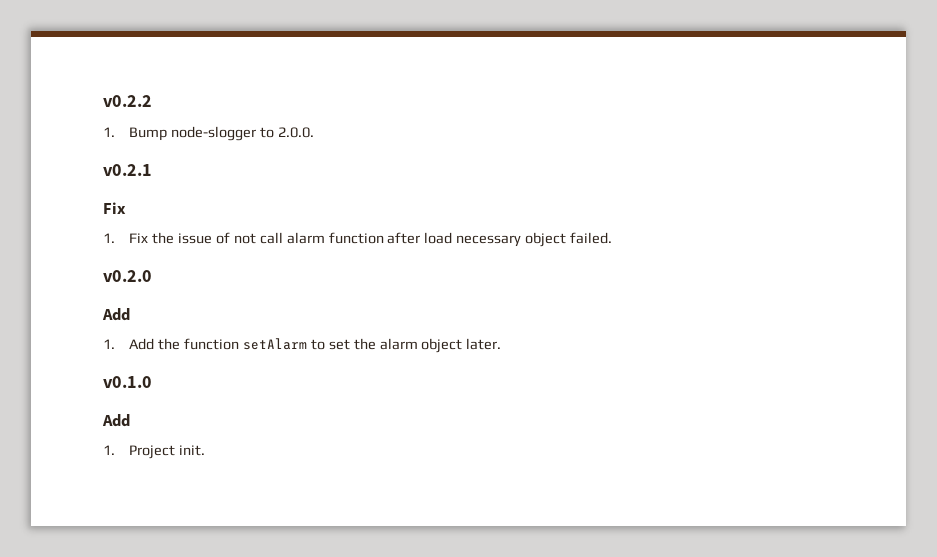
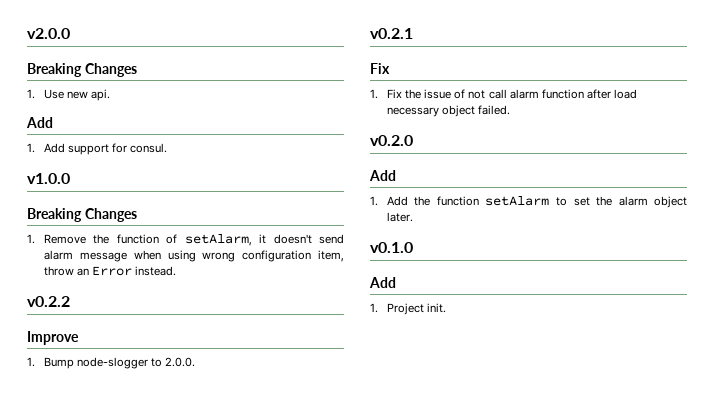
(103, 101) none -> [27,28,70,39] [27,63,137,77] [27,89,111,101] [26,117,53,128] [27,143,168,155] [27,173,70,184] [27,208,137,222] [27,234,344,246] [43,250,344,262] [43,266,177,276] v2.0.0 // Breaking Changes // 1. Use new api. // Add // 1. Add support for consul. // v1.0.0 // Breaking Changes // 1. Remove the function of setAlarm, it doesn't send alarm message when using wrong configuration item, throw an Error instead. //
(152, 101) none -> [27,331,79,345] // Improve

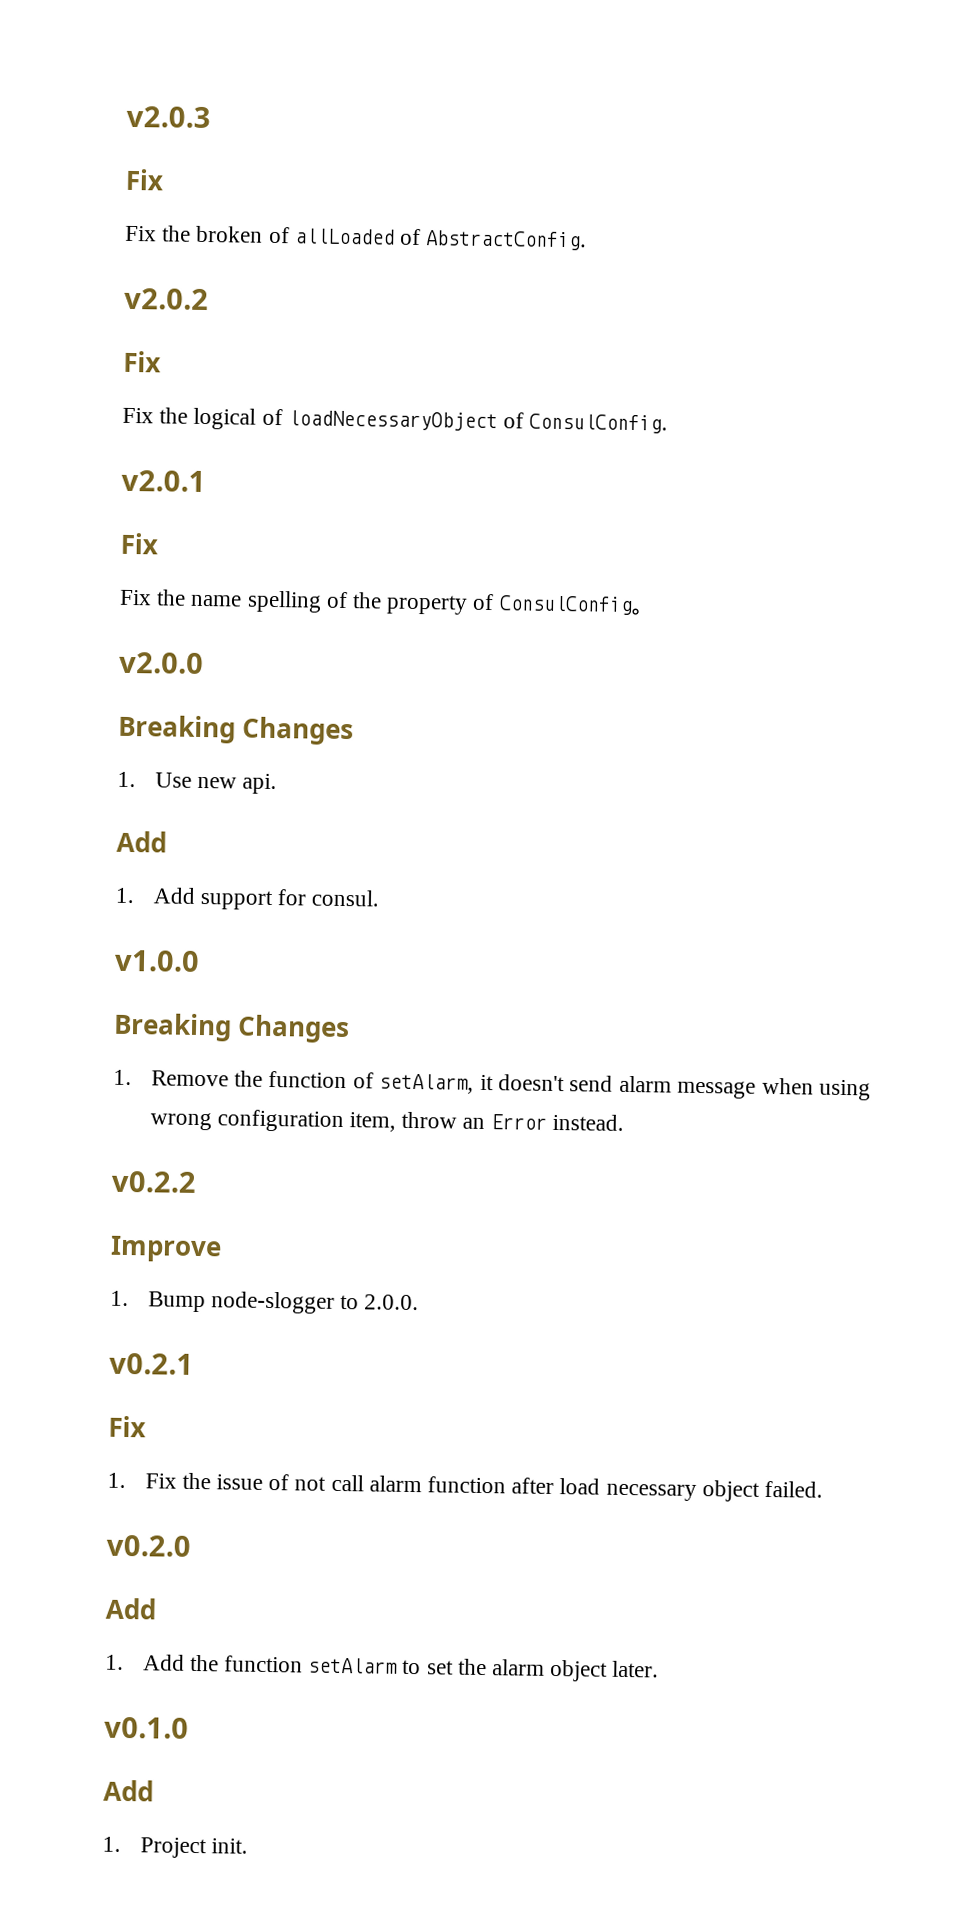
(27, 33) none -> [126,105,211,129] [125,168,164,191] [125,225,588,251] [124,287,209,311] [123,350,161,373] [122,407,669,434] [121,469,206,493] [120,532,158,555] [119,589,655,616] v2.0.3 // Fix // Fix the broken of allLoaded of AbstractConfig. // v2.0.2 // Fix // Fix the logical of loadNecessaryObject of ConsulConfig. // v2.0.1 // Fix // Fix the name spelling of the property of ConsulConfig。 //

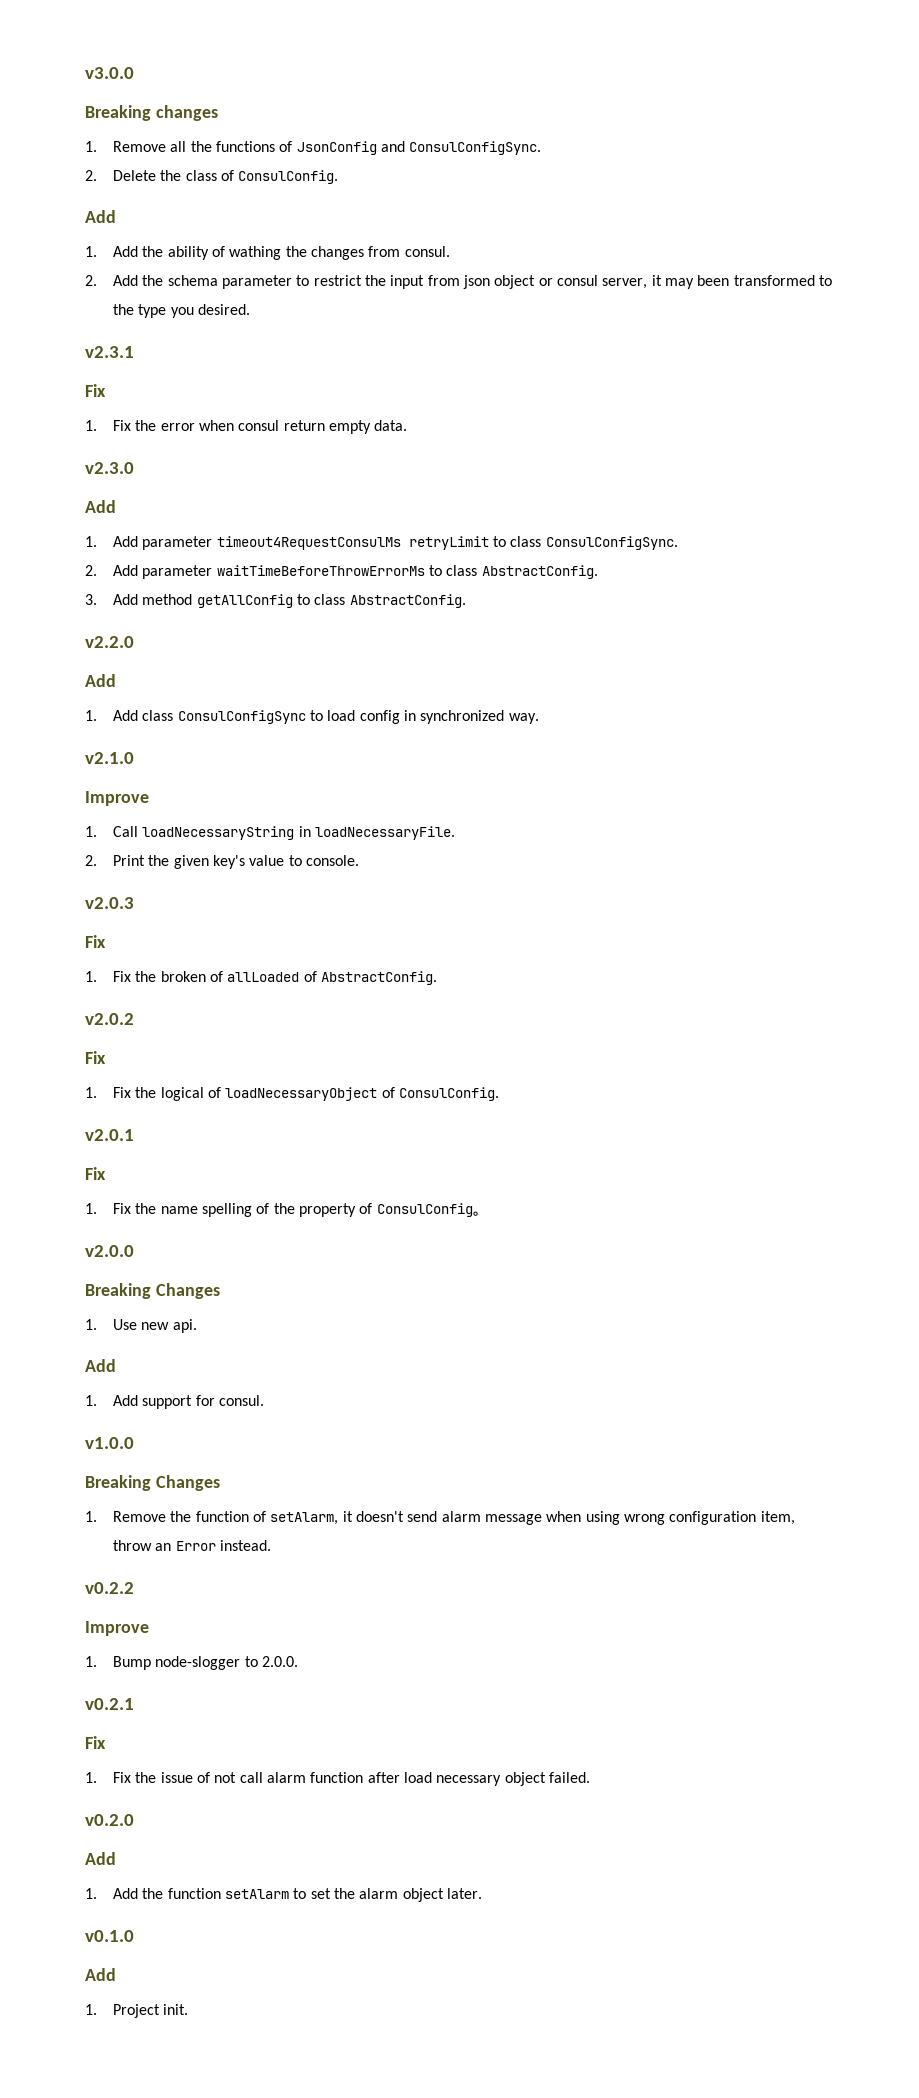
(126, 117) none -> [85,67,134,79] [85,105,218,121] [85,141,542,155] [85,170,339,184] [85,210,116,223] [85,246,450,260] [85,275,832,289] [113,304,251,318] [85,346,134,358] [85,384,106,397] [85,420,408,434] [85,462,134,474] [85,500,116,513] [85,536,678,550] [85,565,598,579] [85,594,466,608] [85,636,134,648] [85,674,116,687] [85,710,539,724] [85,752,134,764] [85,791,149,806] [85,826,456,840] [85,855,360,869] v3.0.0 // Breaking changes // 1. Remove all the functions of JsonConfig and ConsulConfigSync. // 2. Delete the class of ConsulConfig. // Add // 1. Add the ability of wathing the changes from consul. // 2. Add the schema parameter to restrict the input from json object or consul server, it may been transformed to the type you desired. // v2.3.1 // Fix // 1. Fix the error when consul return empty data. // v2.3.0 // Add // 1. Add parameter timeout4RequestConsulMs retryLimit to class ConsulConfigSync. // 2. Add parameter waitTimeBeforeThrowErrorMs to class AbstractConfig. // 3. Add method getAllConfig to class AbstractConfig. // v2.2.0 // Add // 1. Add class ConsulConfigSync to load config in synchronized way. // v2.1.0 // Improve // 1. Call loadNecessaryString in loadNecessaryFile. // 2. Print the given key's value to console. //
(164, 179) none -> [85,971,97,982] 1.
(161, 361) none -> [85,1087,97,1098] 1.
(158, 543) none -> [85,1203,97,1214] 1.

